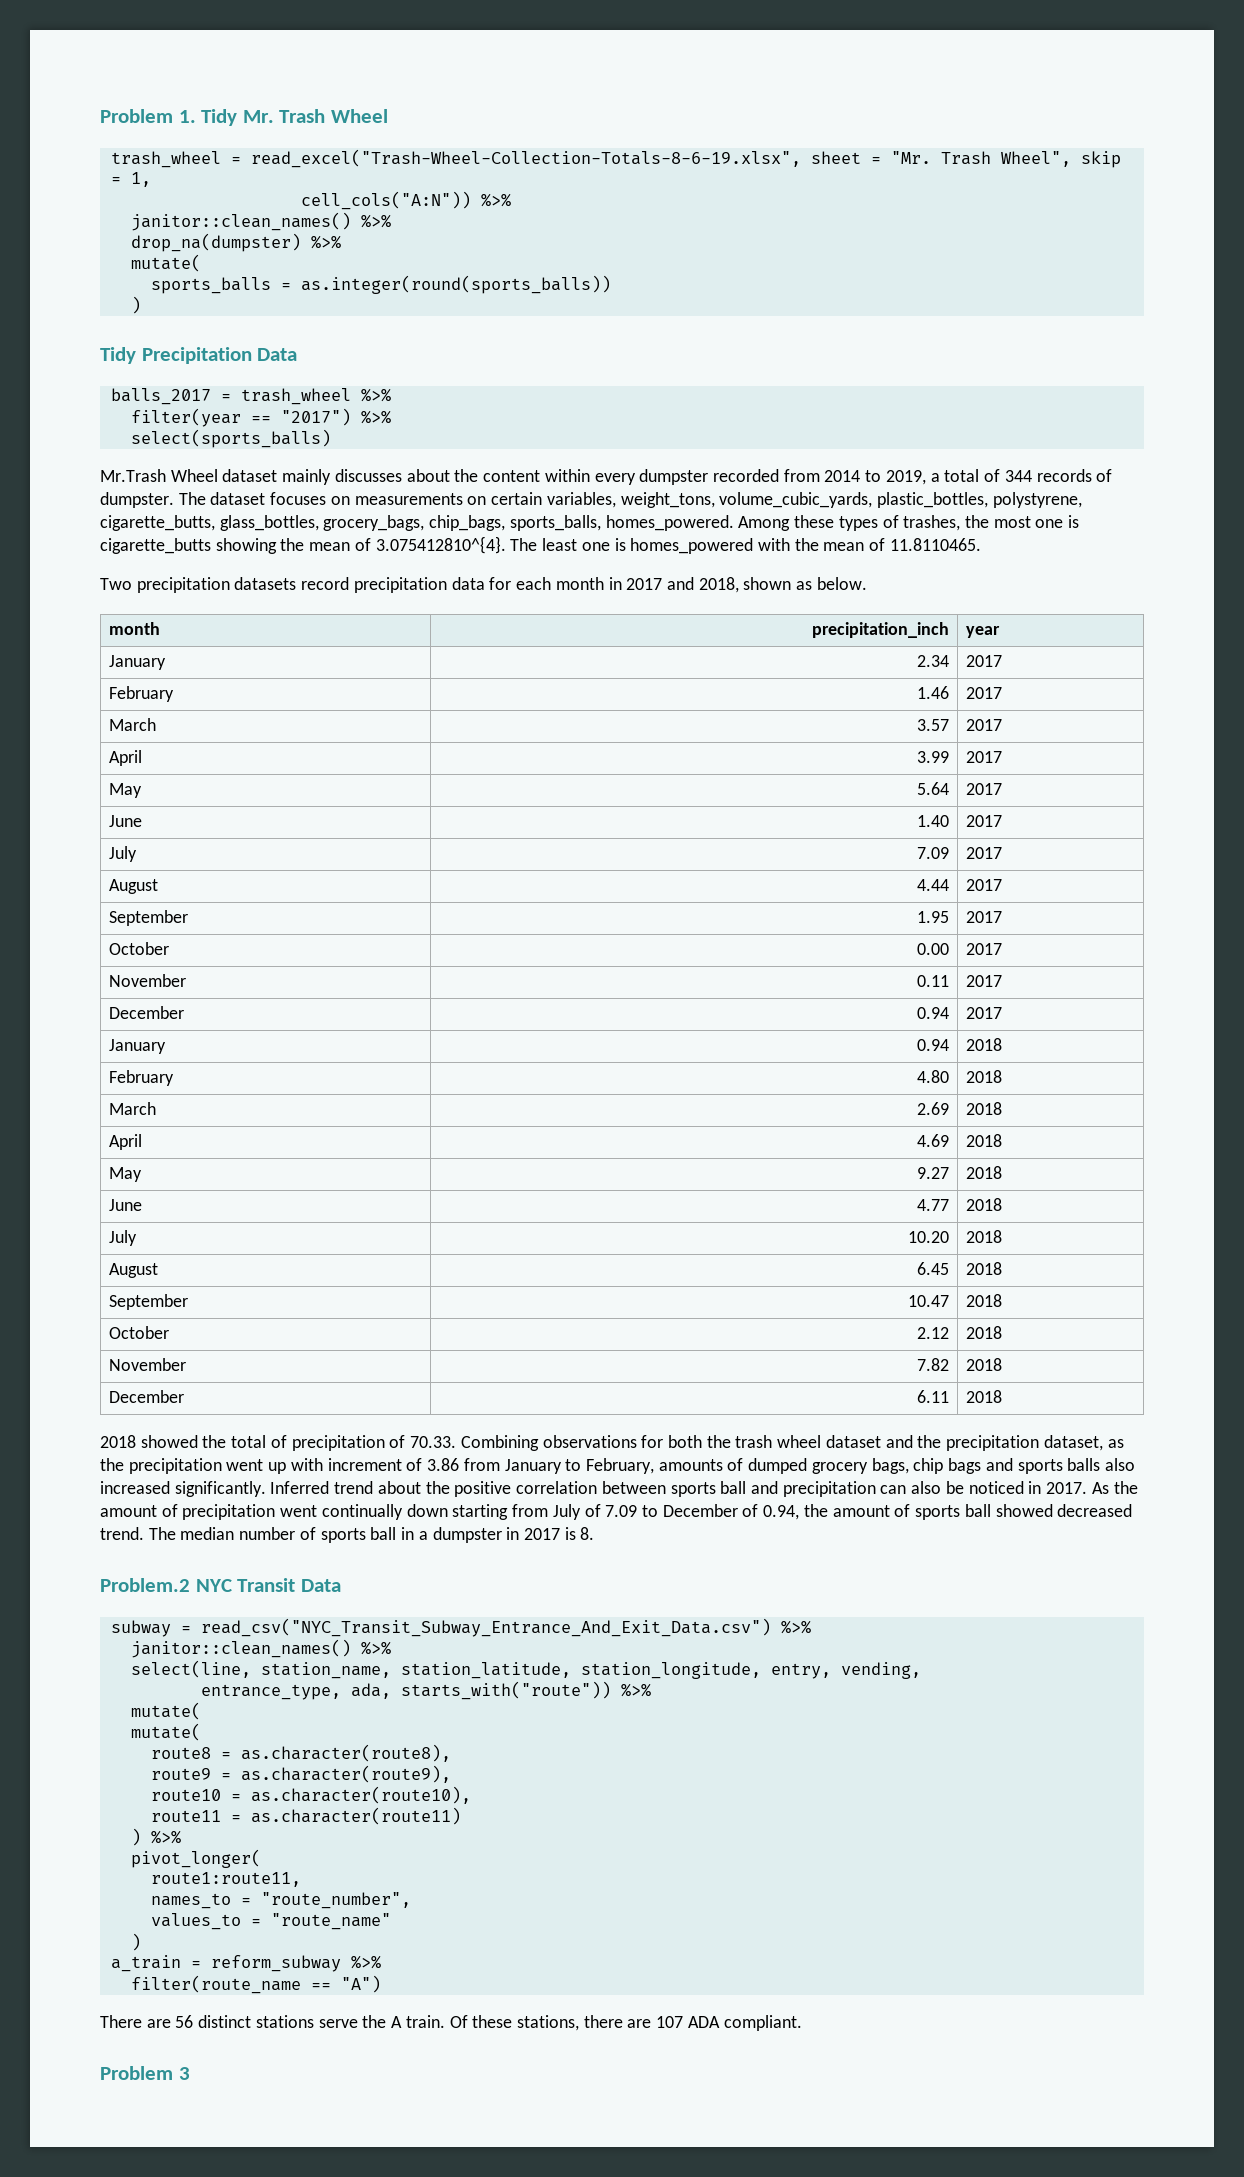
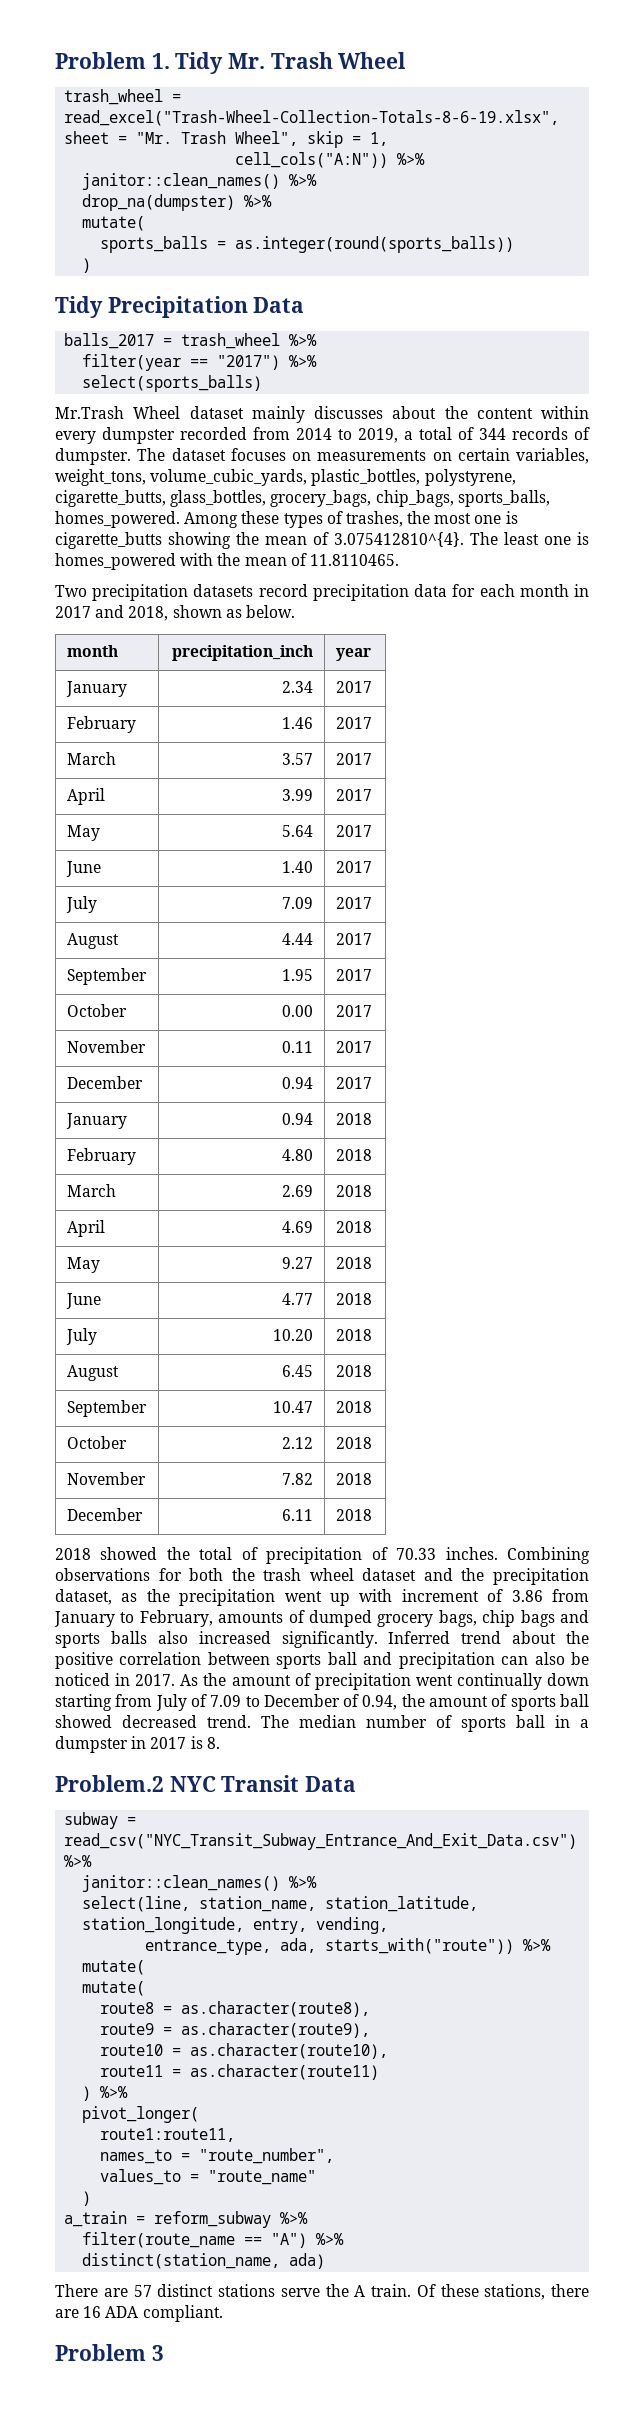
[410,1436,457,1448] 70.33. -> [396,1547,498,1560] 70.33 inches.
(381, 1984) none -> [316,2233,345,2245] [82,2253,326,2269] %>% // distinct(station_name, ada)
[175,2015,194,2028] 56 -> [133,2285,152,2297] 57
[656,2016,684,2028] 107 -> [83,2306,102,2318] 16

